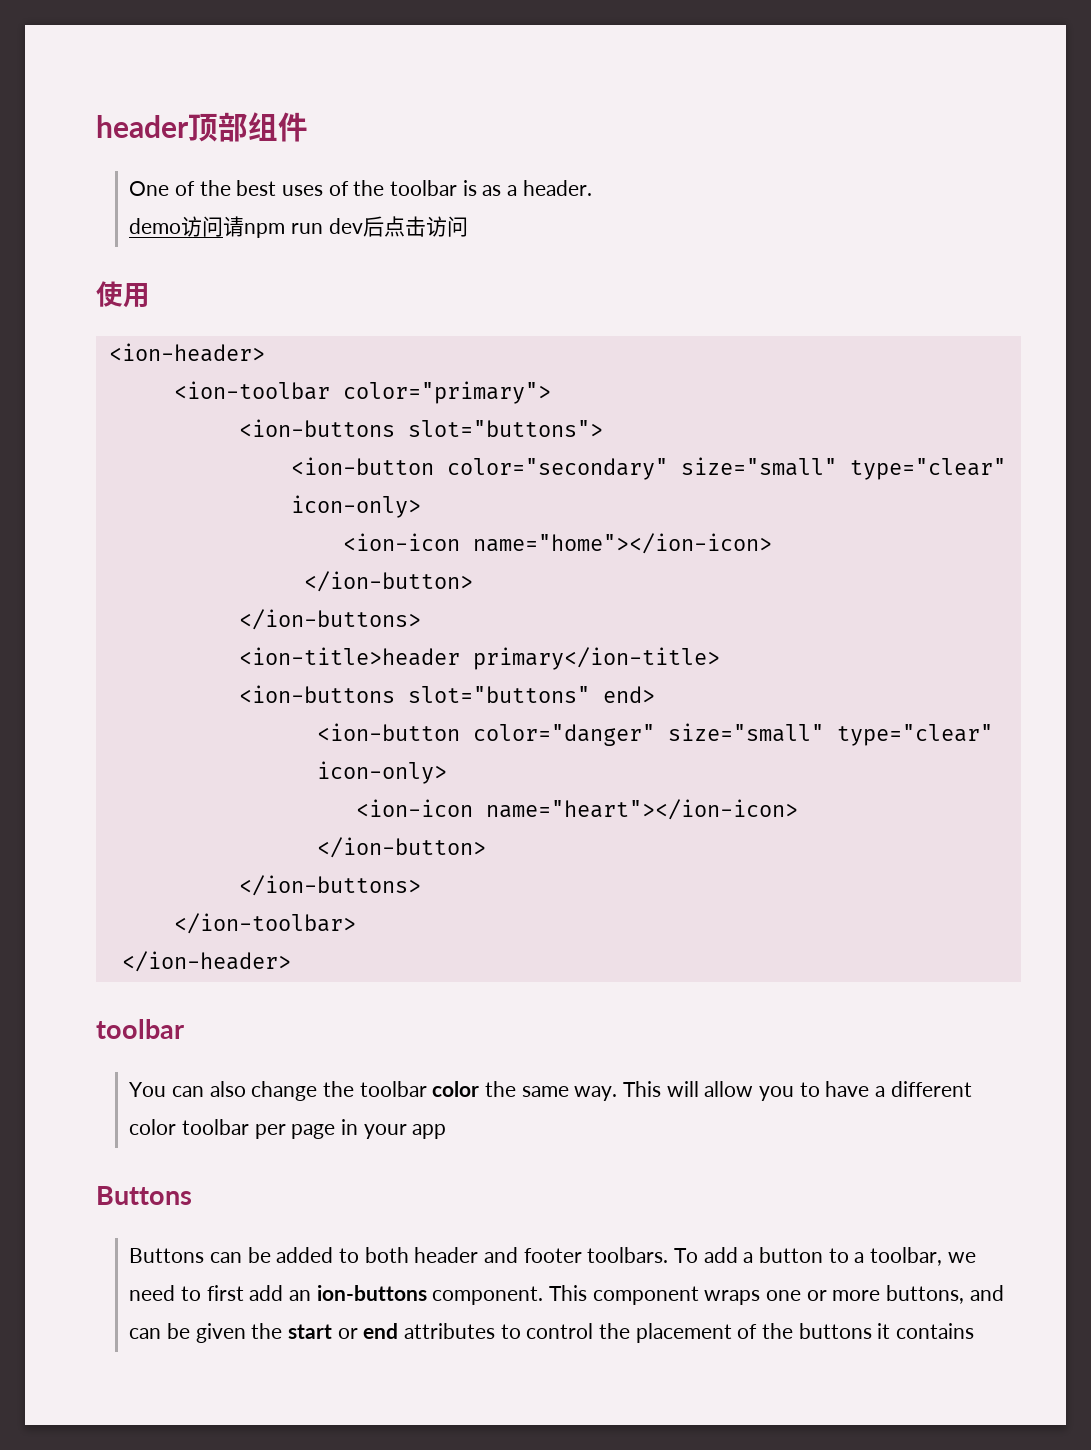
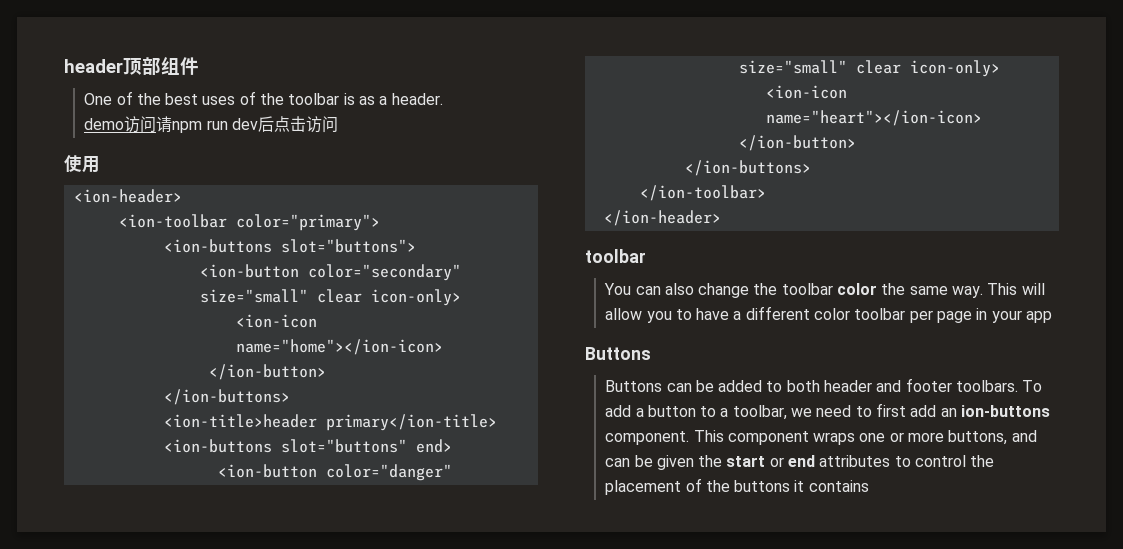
[849,458,1006,480] type="clear" -> [316,289,362,303] clear
[836,724,993,746] type="clear" -> [855,60,901,74] clear

